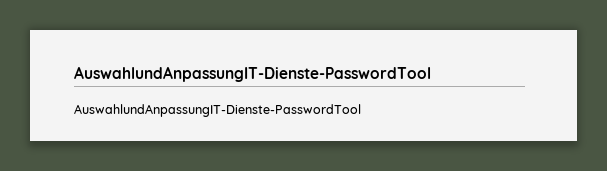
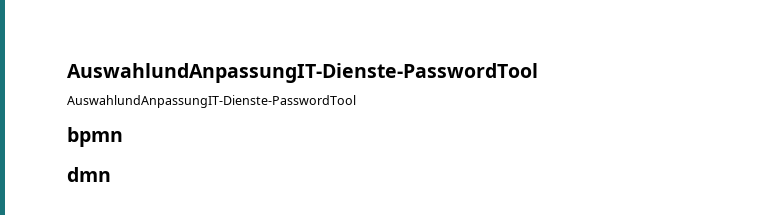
(361, 110) none -> [67,127,123,147] [67,167,111,182] // bpmn // dmn

